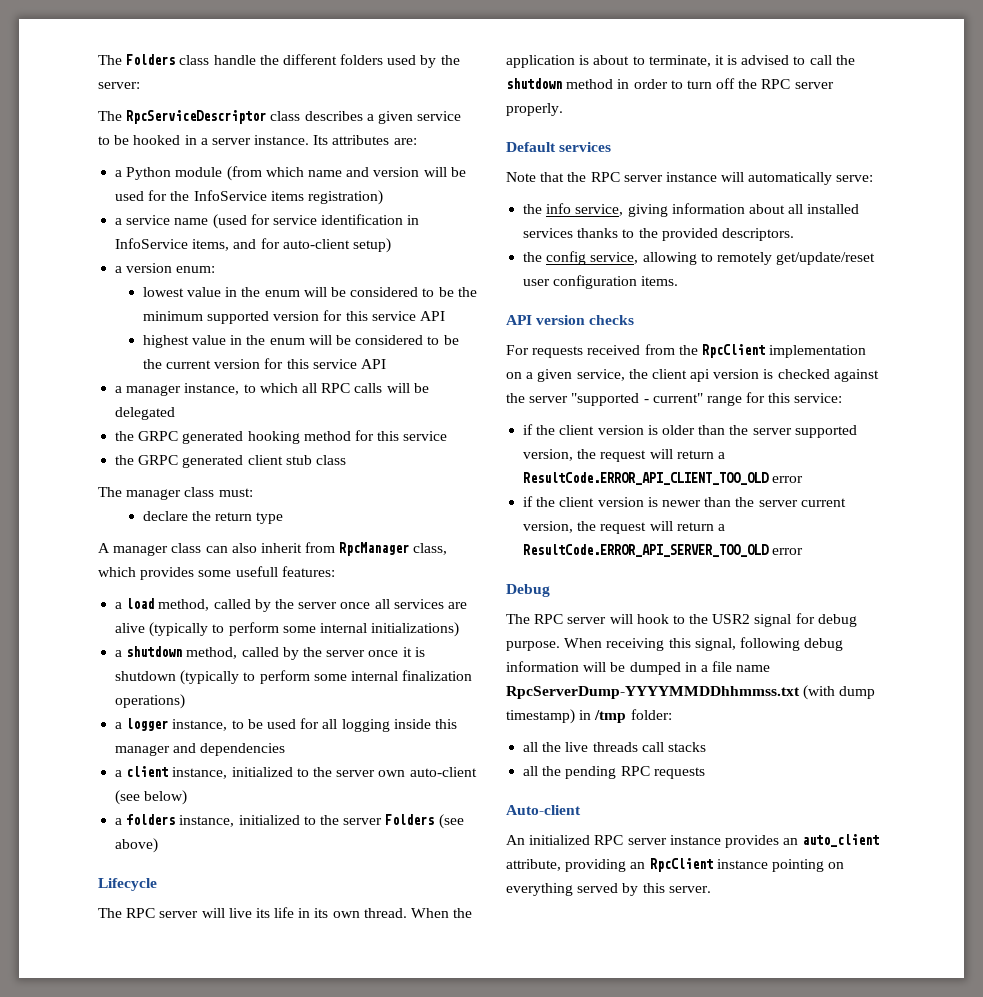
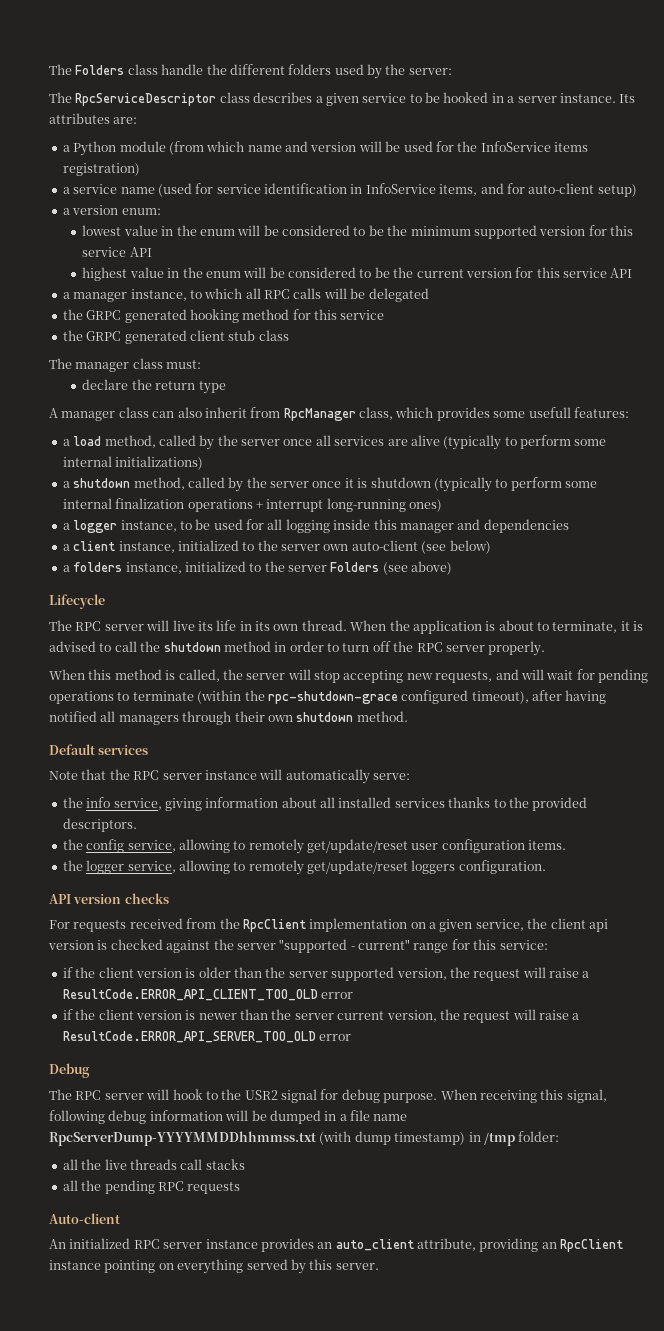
[115,694,186,709] operations) -> [187,498,442,512] operations + interrupt long-running ones)
(563, 109) none -> [49,669,648,683] [49,690,607,704] [49,711,408,725] // When this method is called, the server will stop accepting new requests, and will wait for pending operations to terminate (within the rpc-shutdown-grace configured timeout), after having notified all managers through their own shutdown method.
(679, 281) none -> [62,860,546,875] // the logger service, allowing to remotely get/update/reset loggers configuration.
[676,450,714,459] return -> [549,968,579,978] raise
[676,522,714,531] return -> [539,1010,569,1020] raise

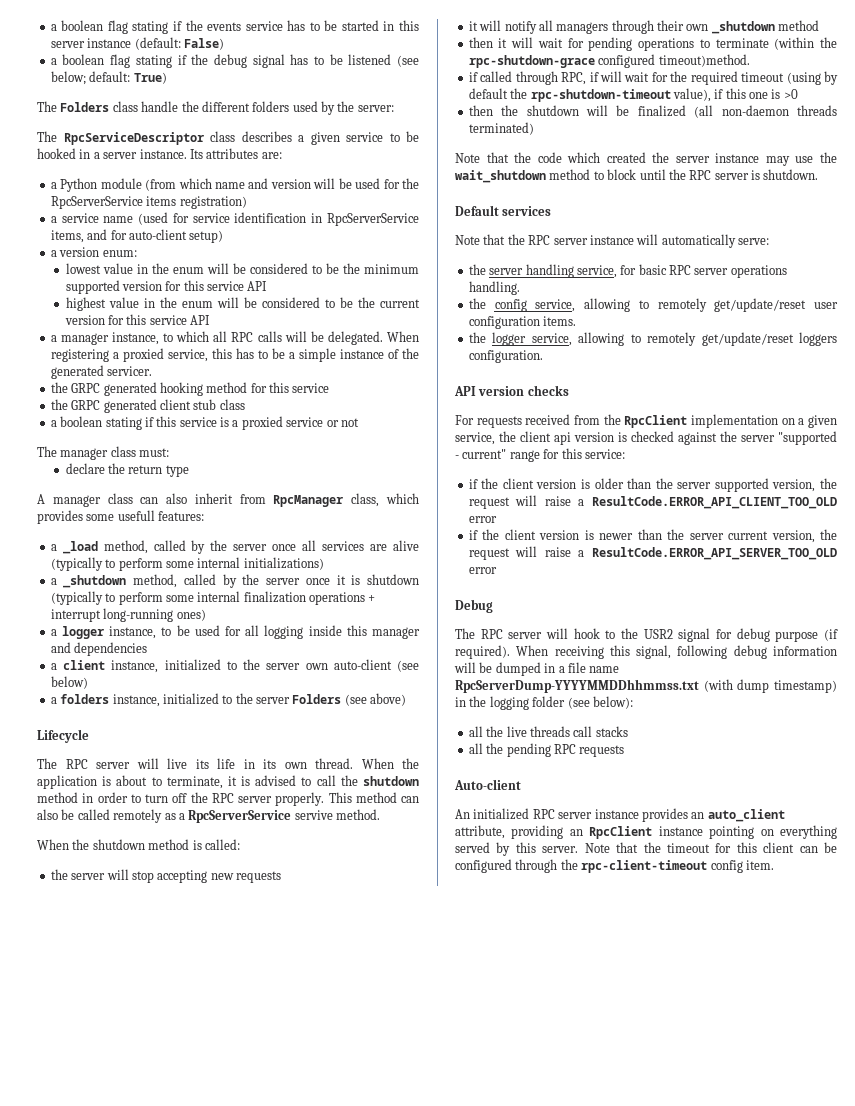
(49, 69) none -> [50,20,420,34] [50,37,224,50] [50,54,419,68] [50,71,167,85] a boolean flag stating if the events service has to be started in this server instance (default: False) // a boolean flag stating if the debug signal has to be listened (see below; default: True) //
[480,141,551,152] InfoService -> [50,196,143,209] RpcServerService
[365,183,436,194] InfoService -> [327,213,419,226] RpcServerService
[368,288,429,302] delegated -> [327,331,420,345] [50,348,419,362] [50,365,153,379] delegated. When registering a proxied service, this has to be a simple instance of the generated servicer.
(289, 335) none -> [50,416,359,430] // a boolean stating if this service is a proxied service or not
[73,436,102,446] load -> [62,541,98,554] _load
[73,478,131,488] shutdown -> [63,575,127,588] _shutdown
[49,669,112,680] // When this -> [328,792,419,803] [37,809,380,823] [37,839,145,850] This method can also be called remotely as a RpcServerService servive method. // When the shutdown
[178,669,220,682] called, -> [204,839,240,850] called: //
[435,669,519,683] requests, and -> [236,871,281,883] [468,20,820,34] [468,37,508,48] requests // it will notify all managers through their own _shutdown method // then it
[471,690,607,704] [49,711,408,725] timeout), after having notified all managers through their own shutdown method. -> [658,54,750,67] [468,71,838,85] [468,88,798,102] [468,105,837,118] [468,122,534,135] [455,152,837,166] [455,169,819,183] timeout)method. // if called through RPC, if will wait for the required timeout (using by default the rpc-shutdown-timeout value), if this one is >0 // then the shutdown will be finalized (all non-daemon threads terminated) // Note that the code which created the server instance may use the wait_shutdown method to block until the RPC server is shutdown.
[86,797,588,811] [62,818,137,832] info service, giving information about all installed services thanks to the provided descriptors. -> [489,264,787,278] [468,281,520,295] server handling service, for basic RPC server operations handling.
[383,1093,438,1103] purpose. -> [775,629,838,642] [455,645,510,659] purpose (if required).
[483,1131,560,1146] /tmp folder: -> [469,696,633,710] the logging folder (see below):
(379, 1266) none -> [584,842,837,853] [455,859,774,873] Note that the timeout for this client can be configured through the rpc-client-timeout config item.

